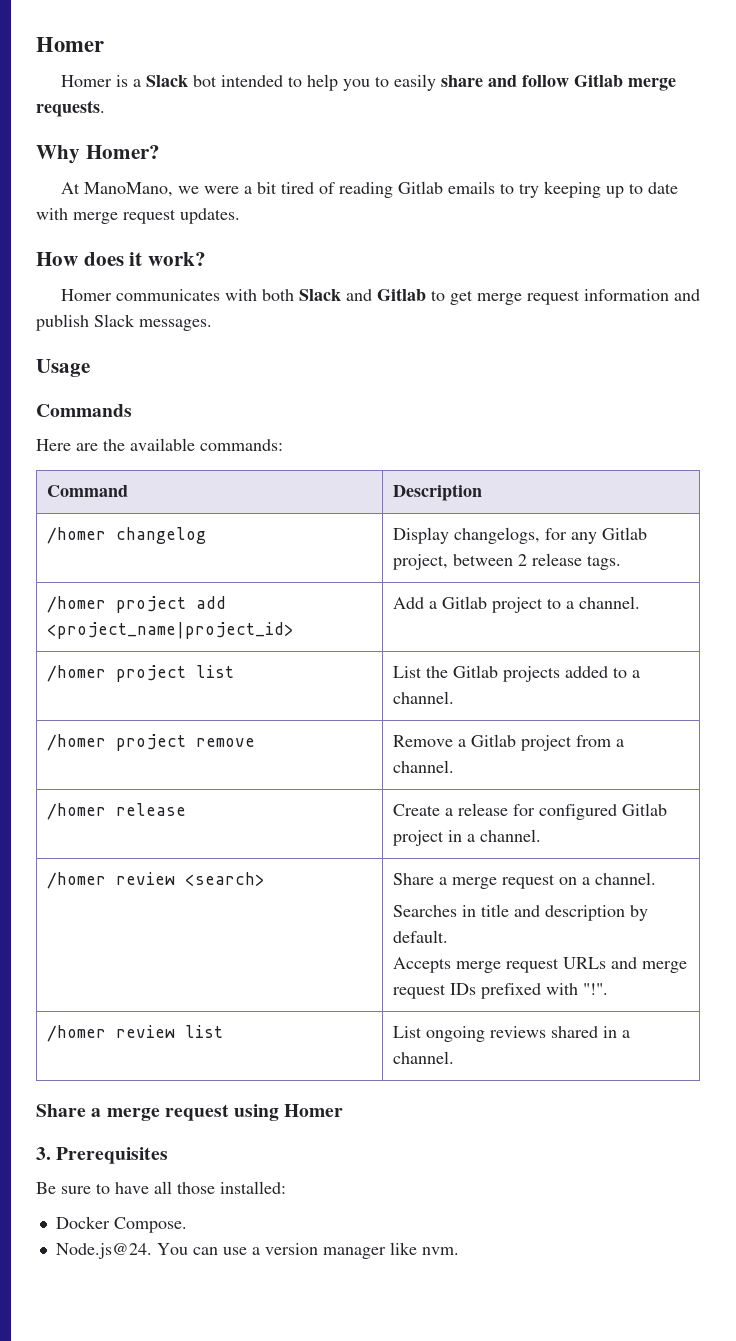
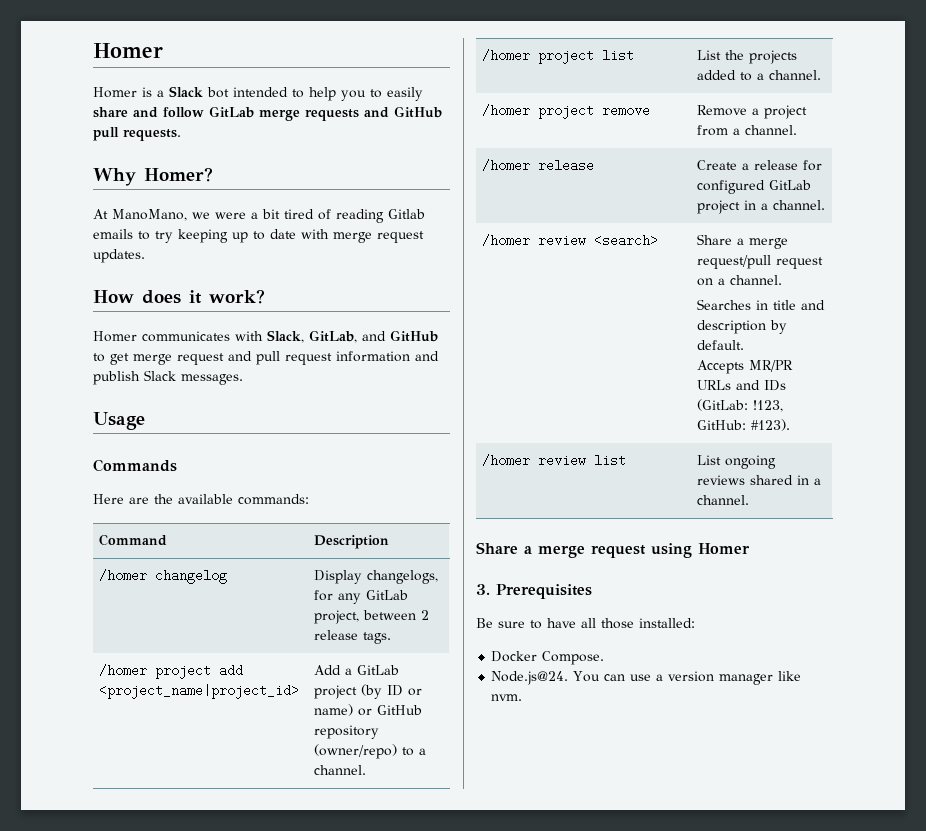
[573,74,676,91] Gitlab merge -> [209,106,442,121] [93,127,119,141] GitLab merge requests and GitHub pull
[261,288,426,301] both Slack and Gitlab -> [267,330,438,343] Slack, GitLab, and GitHub
(580, 297) none -> [228,351,332,365] and pull request
[602,527,648,540] Gitlab -> [366,590,409,600] GitLab
[442,596,544,613] Gitlab project -> [357,665,400,675] [314,684,423,699] [314,704,423,716] [314,725,380,739] [314,744,398,759] GitLab project (by ID or name) or GitHub repository (owner/repo)
[453,665,499,678] Gitlab -> (745, 55) none
[471,734,517,747] Gitlab -> (760, 111) none
[622,803,668,816] Gitlab -> [769,180,812,190] GitLab
(498, 883) none -> [697,255,772,269] request/pull
[456,957,688,973] [393,983,609,999] merge request URLs and merge request IDs prefixed with "!". -> [749,360,794,372] [697,380,787,391] [697,399,784,412] [697,419,791,431] MR/PR URLs and IDs (GitLab: !123, GitHub: #123).

